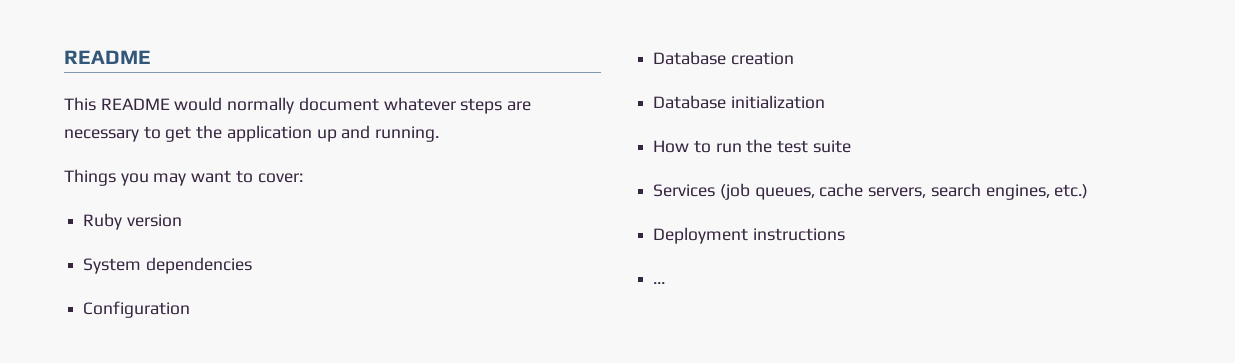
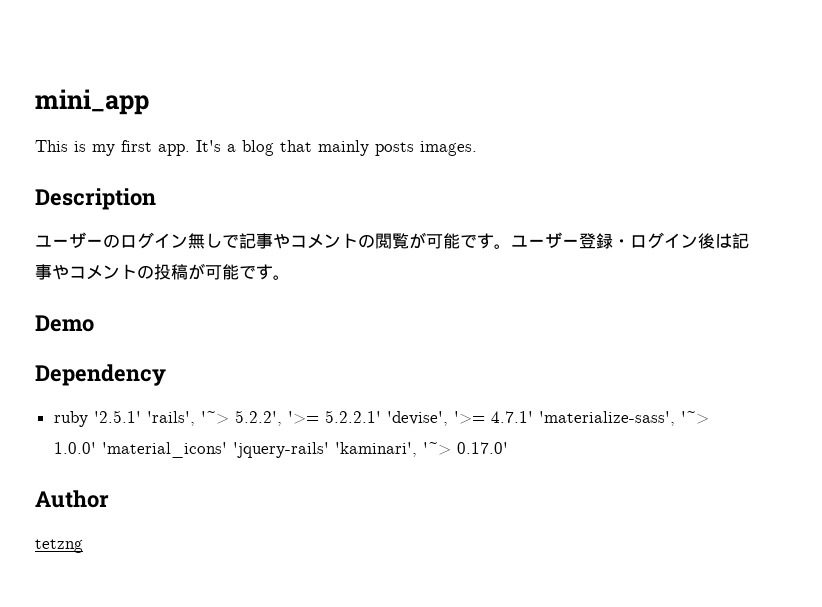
[64,50,151,64] README -> [35,89,149,115] mini_app
[100,97,532,114] [64,125,440,142] [64,169,303,186] [83,213,182,230] [83,257,252,274] [83,301,191,318] [653,51,794,65] [653,95,825,109] [653,139,851,153] [653,183,1089,200] [653,227,845,244] [653,282,666,284] README would normally document whatever steps are necessary to get the application up and running. // Things you may want to cover: // Ruby version // System dependencies // Configuration // Database creation // Database initialization // How to run the test suite // Services (job queues, cache servers, search engines, etc.) // Deployment instructions // ... -> [74,140,477,156] [35,188,156,210] [35,232,749,249] [35,263,290,280] [35,315,94,332] [35,364,166,386] [53,410,709,427] [53,442,508,458] [35,490,109,508] [35,539,83,553] is my first app. It's a blog that mainly posts images. // Description // ユーザーのログイン無しで記事やコメントの閲覧が可能です。ユーザー登録・ログイン後は記事やコメントの投稿が可能です。 // Demo // Dependency // ruby '2.5.1' 'rails', '~> 5.2.2', '>= 5.2.2.1' 'devise', '>= 4.7.1' 'materialize-sass', '~> 1.0.0' 'material_icons' 'jquery-rails' 'kaminari', '~> 0.17.0' // Author // tetzng

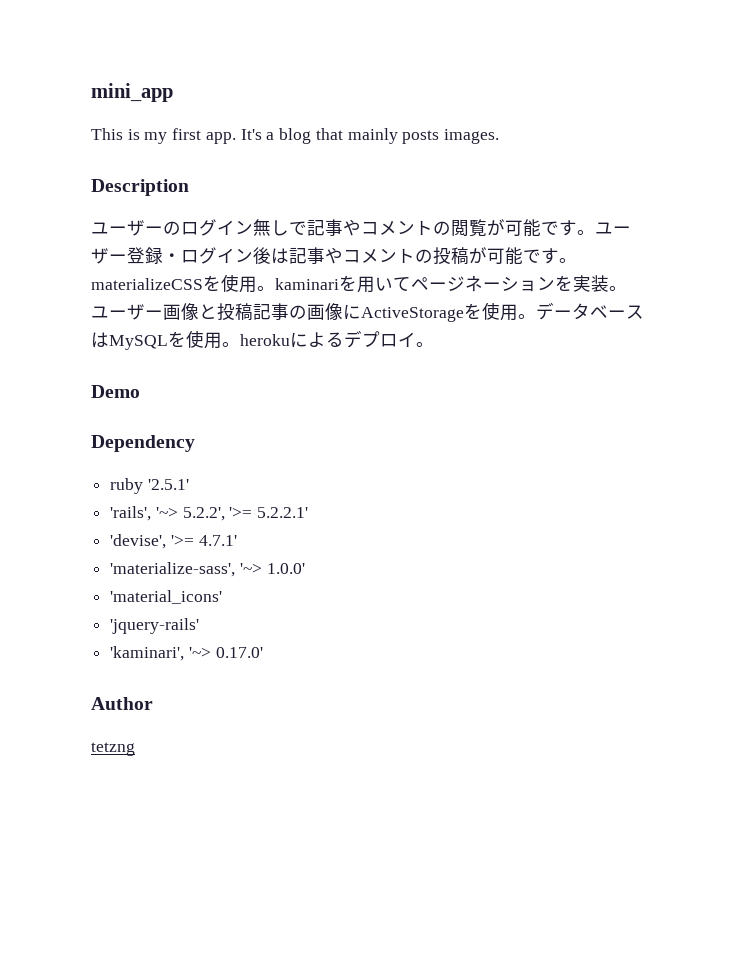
(290, 277) none -> [91,274,627,293] [91,302,644,322] [91,330,434,350] materializeCSSを使用。kaminariを用いてページネーションを実装。ユーザー画像と投稿記事の画像にActiveStorageを使用。データベースはMySQLを使用。herokuによるデプロイ。
(141, 416) none -> (189, 484) //
(381, 416) none -> (309, 512) //
(533, 417) none -> (237, 540) //
(96, 448) none -> (305, 568) //
(227, 450) none -> (223, 597) //
(329, 450) none -> (200, 626) //

